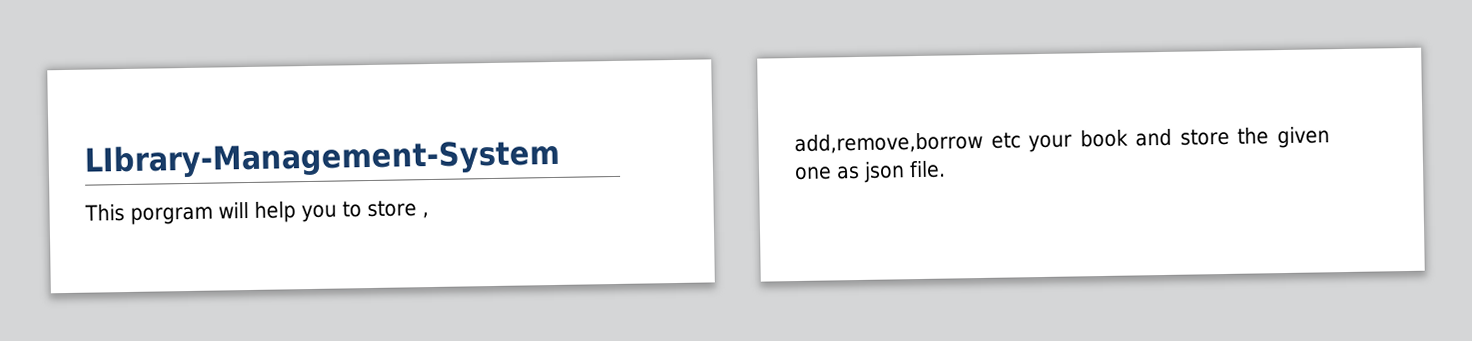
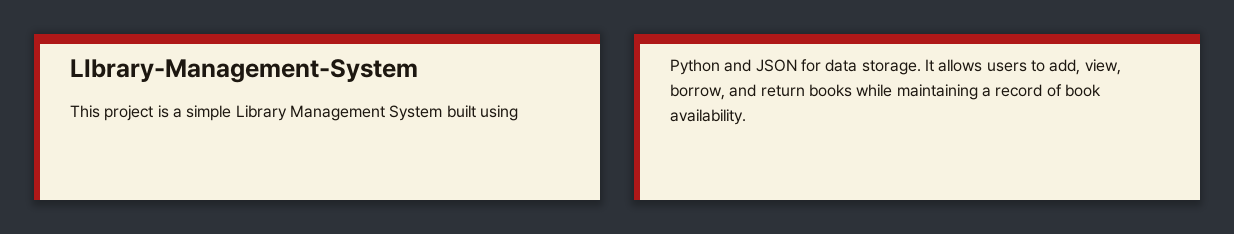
[130,200,429,225] [794,126,1330,155] [794,160,946,183] porgram will help you to store , add,remove,borrow etc your book and store the given one as json file. -> [104,105,518,121] [670,59,1121,75] [670,84,1101,100] [670,109,746,125] project is a simple Library Management System built using Python and JSON for data storage. It allows users to add, view, borrow, and return books while maintaining a record of book availability.

